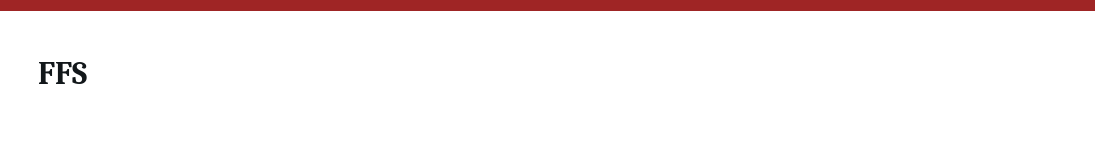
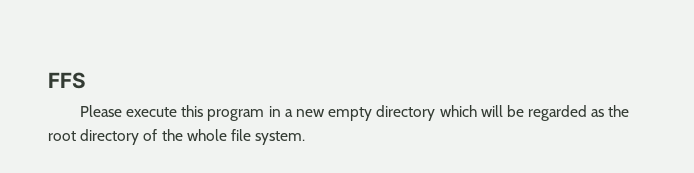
(87, 73) none -> [79,105,630,121] [48,129,306,145] // Please execute this program in a new empty directory which will be regarded as the root directory of the whole file system.

